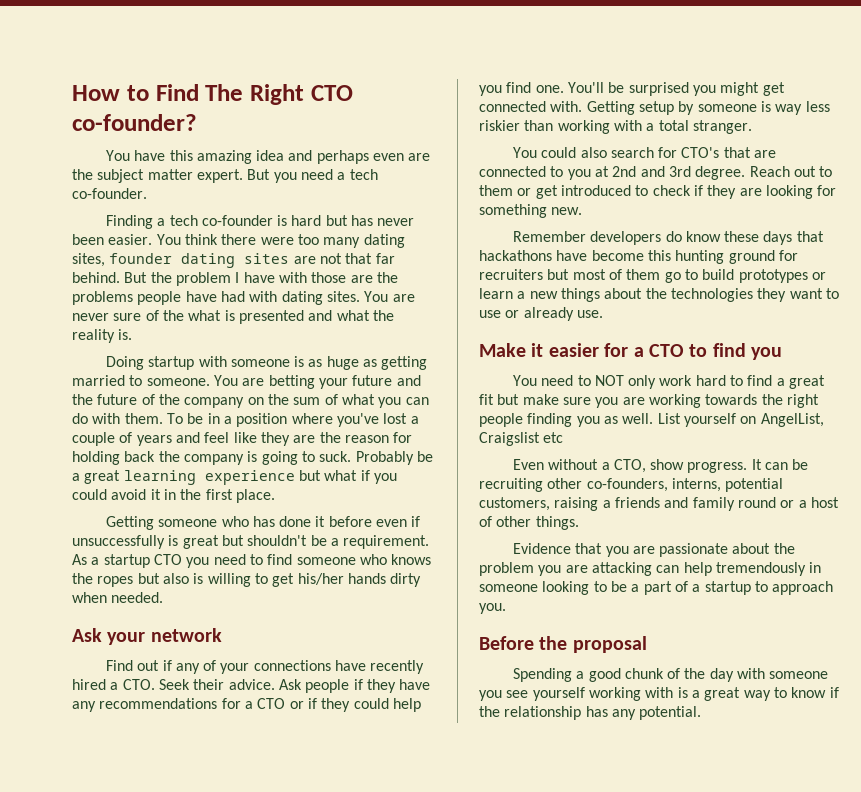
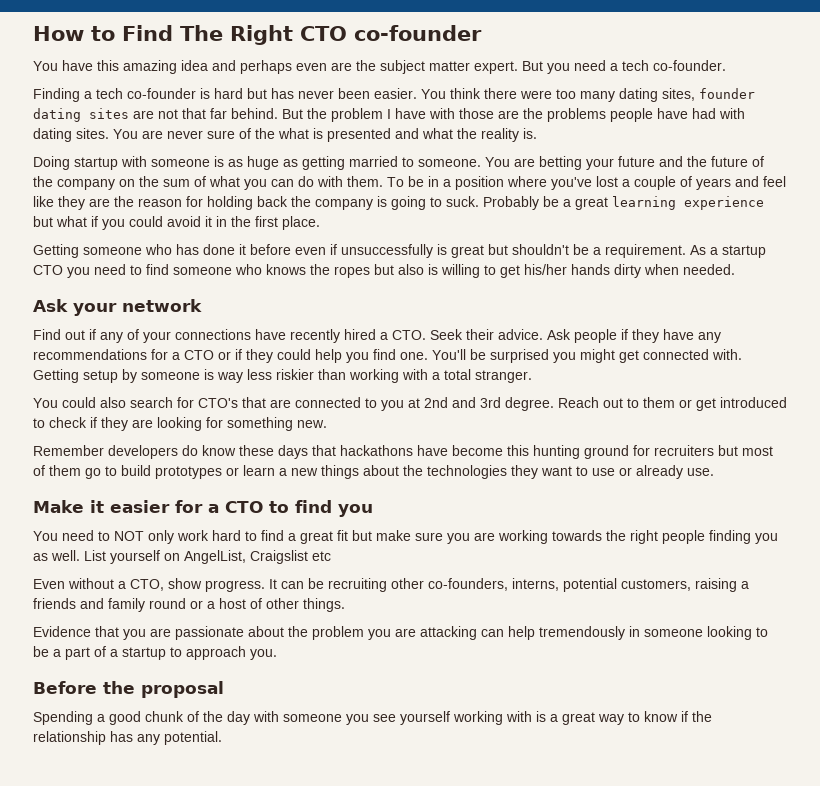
[72,114,197,131] co-founder? -> [354,25,482,41] co-founder

